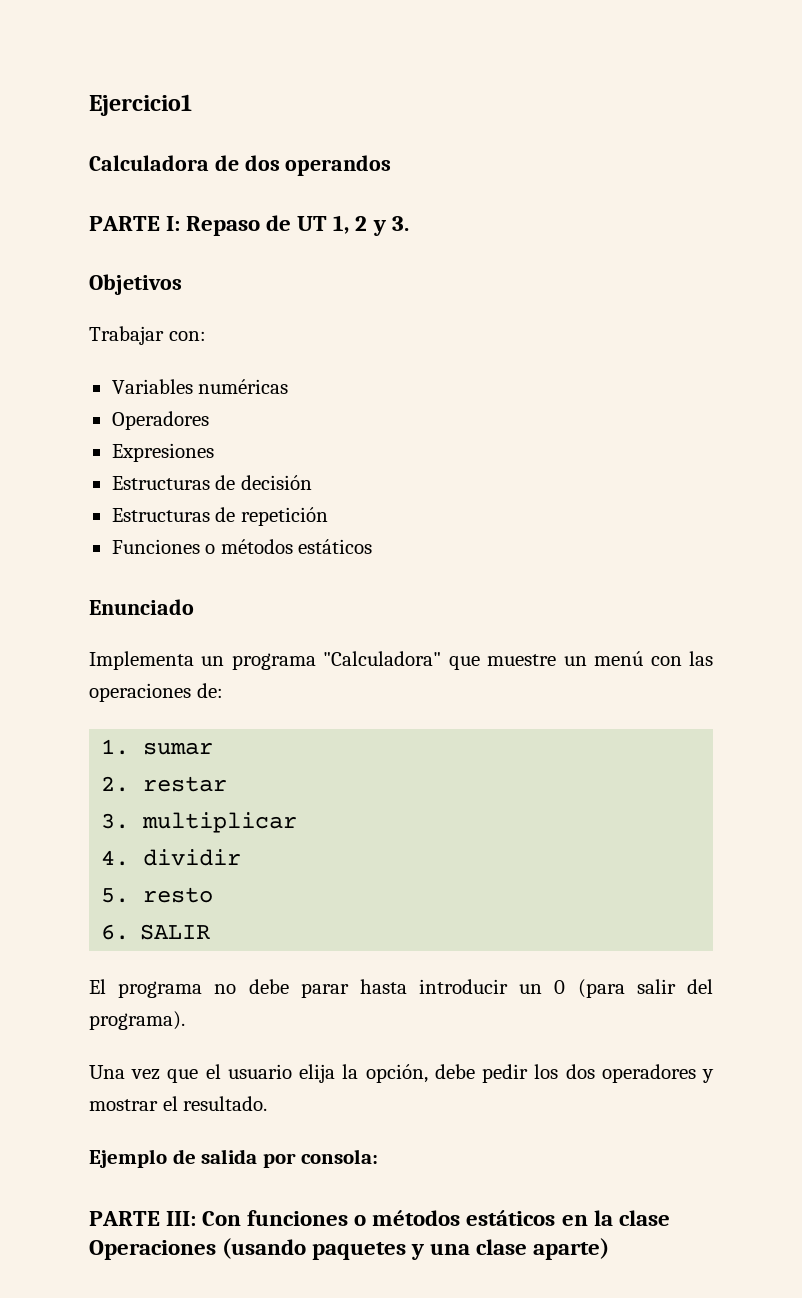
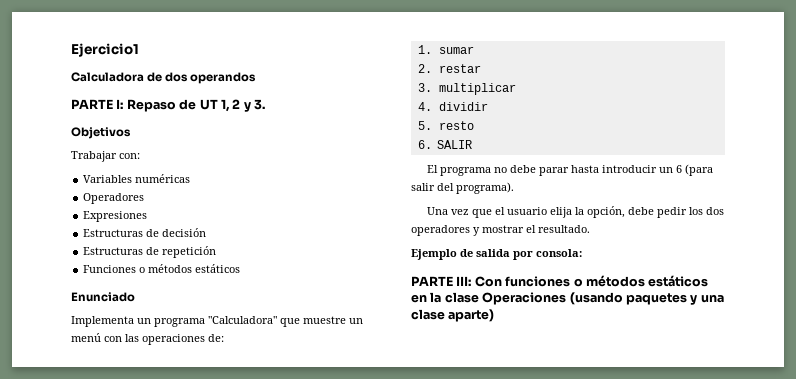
[554,980,566,994] 0 -> [676,165,683,173] 6

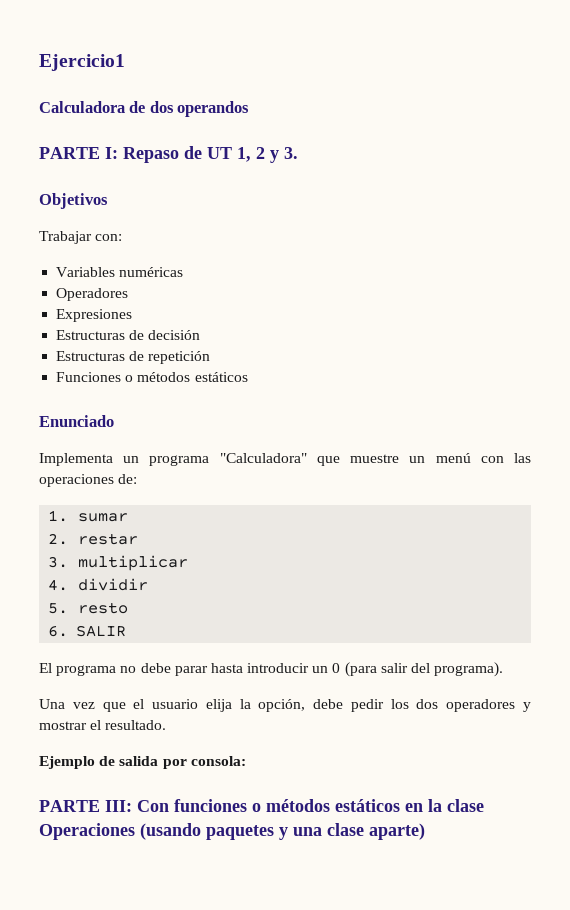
[676,165,683,173] 6 -> [332,663,341,673] 0

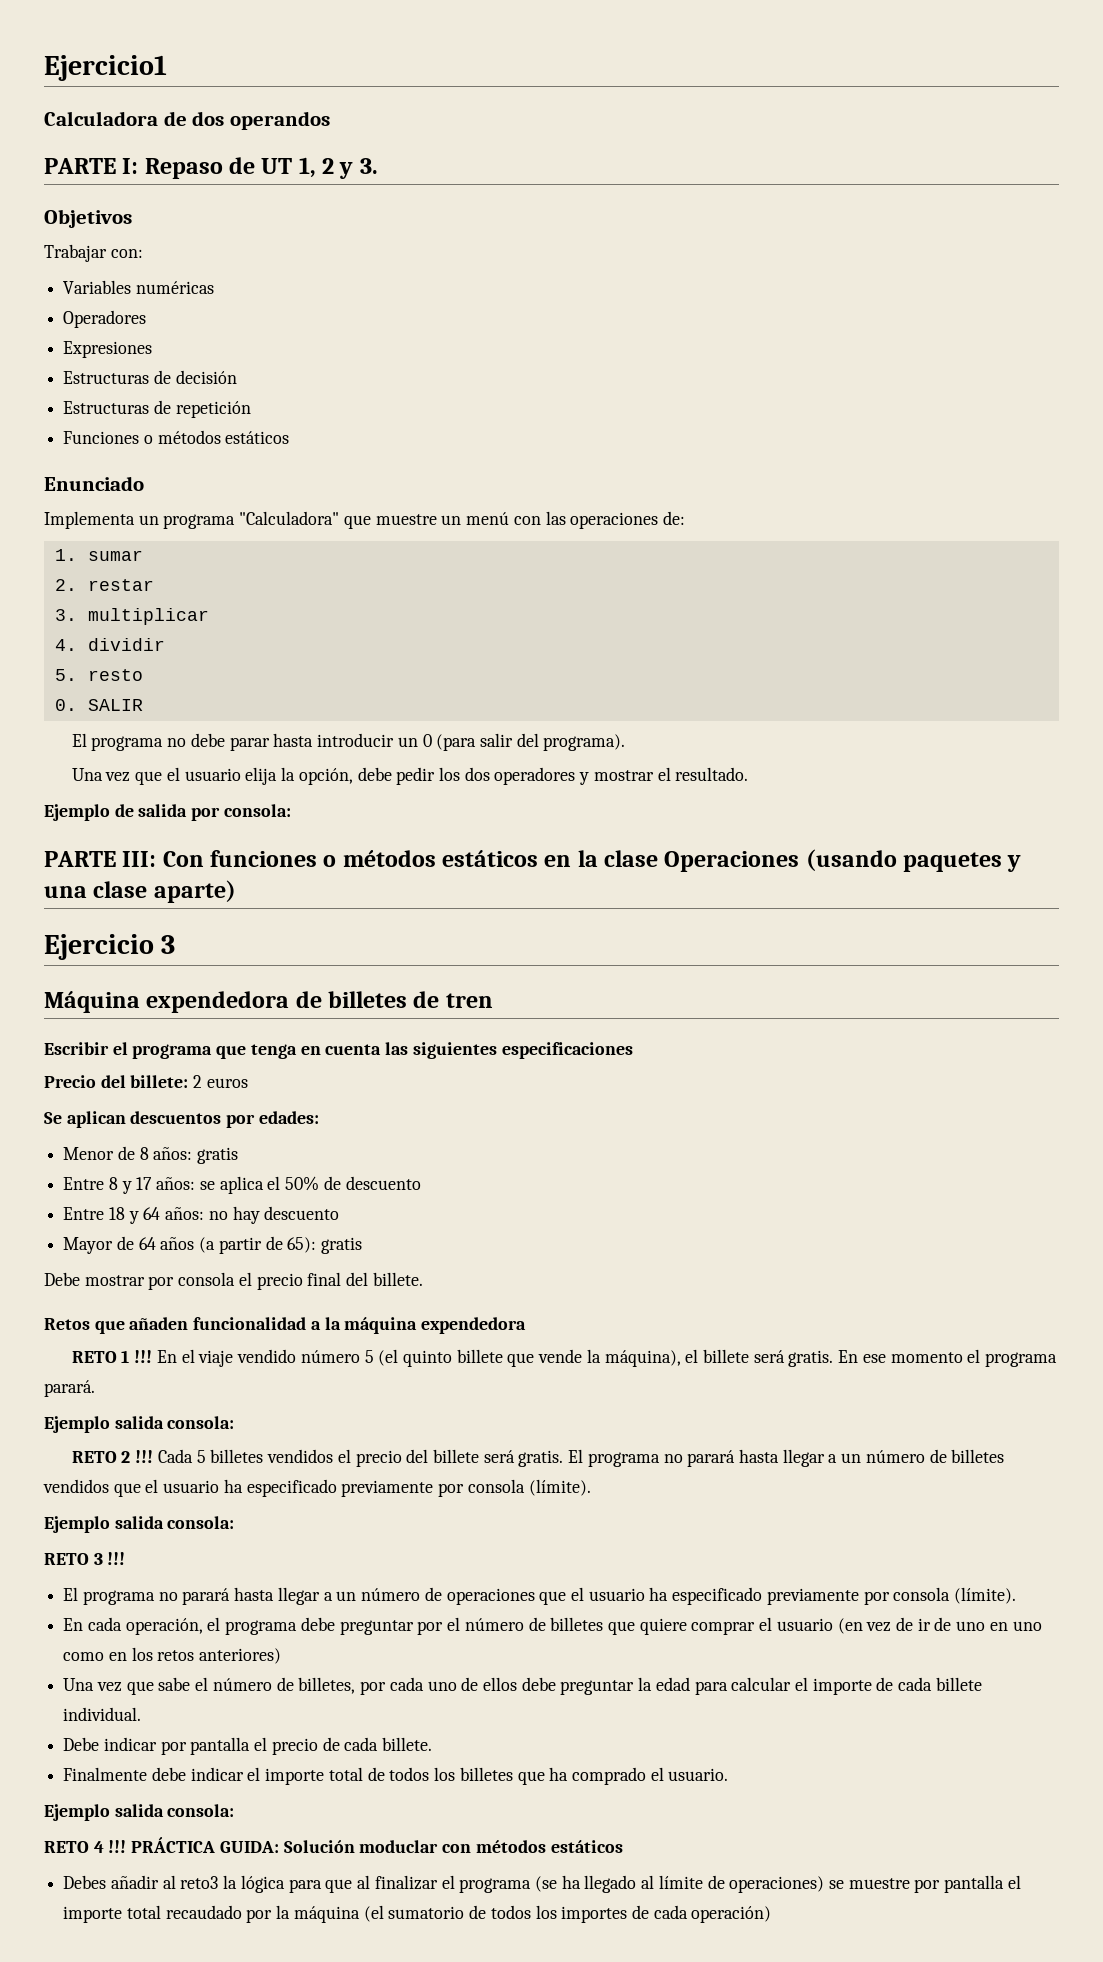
[48,625,69,637] 6. -> [54,699,77,711] 0.
(425, 831) none -> [44,934,176,960] [44,991,493,1013] [44,1042,633,1059] [44,1075,248,1088] [44,1111,319,1128] [63,1146,239,1164] [63,1176,421,1194] [63,1206,340,1224] [63,1236,363,1254] [44,1272,423,1290] [44,1317,527,1334] [71,1349,1058,1367] [44,1380,95,1397] [44,1416,235,1433] [71,1449,1005,1467] [43,1479,591,1497] [44,1516,235,1533] [44,1552,126,1565] [63,1587,1017,1605] [63,1617,1042,1635] [63,1647,282,1664] [63,1677,982,1695] [63,1707,142,1721] [63,1737,433,1755] [63,1767,729,1785] [44,1804,235,1821] [44,1837,623,1853] [63,1875,1021,1893] [63,1905,772,1923] // Ejercicio 3 // Máquina expendedora de billetes de tren // Escribir el programa que tenga en cuenta las siguientes especificaciones // Precio del billete: 2 euros // Se aplican descuentos por edades: // Menor de 8 años: gratis // Entre 8 y 17 años: se aplica el 50% de descuento // Entre 18 y 64 años: no hay descuento // Mayor de 64 años (a partir de 65): gratis // Debe mostrar por consola el precio final del billete. // Retos que añaden funcionalidad a la máquina expendedora // RETO 1 !!! En el viaje vendido número 5 (el quinto billete que vende la máquina), el billete será gratis. En ese momento el programa parará. // Ejemplo salida consola: // RETO 2 !!! Cada 5 billetes vendidos el precio del billete será gratis. El programa no parará hasta llegar a un número de billetes vendidos que el usuario ha especificado previamente por consola (límite). // Ejemplo salida consola: // RETO 3 !!! // El programa no parará hasta llegar a un número de operaciones que el usuario ha especificado previamente por consola (límite). // En cada operación, el programa debe preguntar por el número de billetes que quiere comprar el usuario (en vez de ir de uno en uno como en los retos anteriores) // Una vez que sabe el número de billetes, por cada uno de ellos debe preguntar la edad para calcular el importe de cada billete individual. // Debe indicar por pantalla el precio de cada billete. // Finalmente debe indicar el importe total de todos los billetes que ha comprado el usuario. // Ejemplo salida consola: // RETO 4 !!! PRÁCTICA GUIDA: Solución moduclar con métodos estáticos // Debes añadir al reto3 la lógica para que al finalizar el programa (se ha llegado al límite de operaciones) se muestre por pantalla el importe total recaudado por la máquina (el sumatorio de todos los importes de cada operación)

